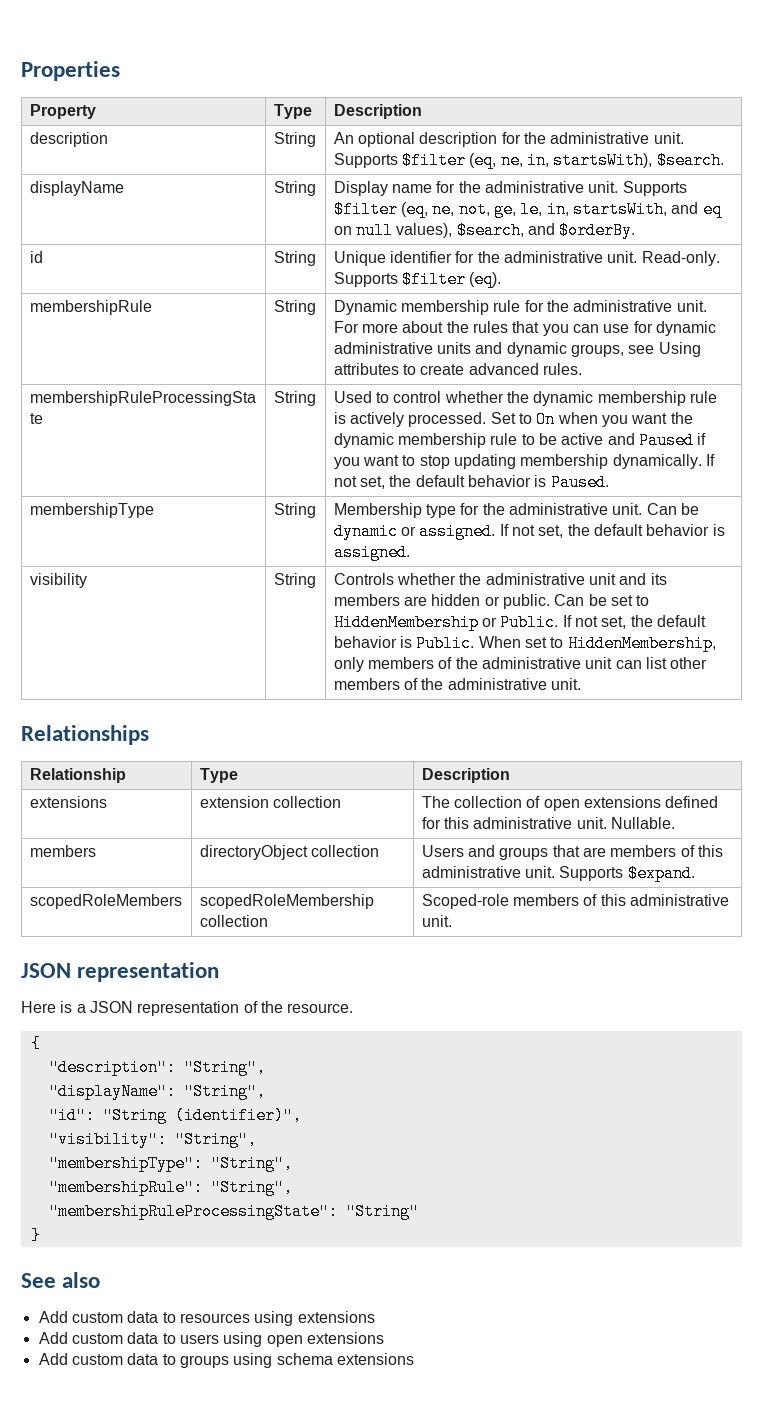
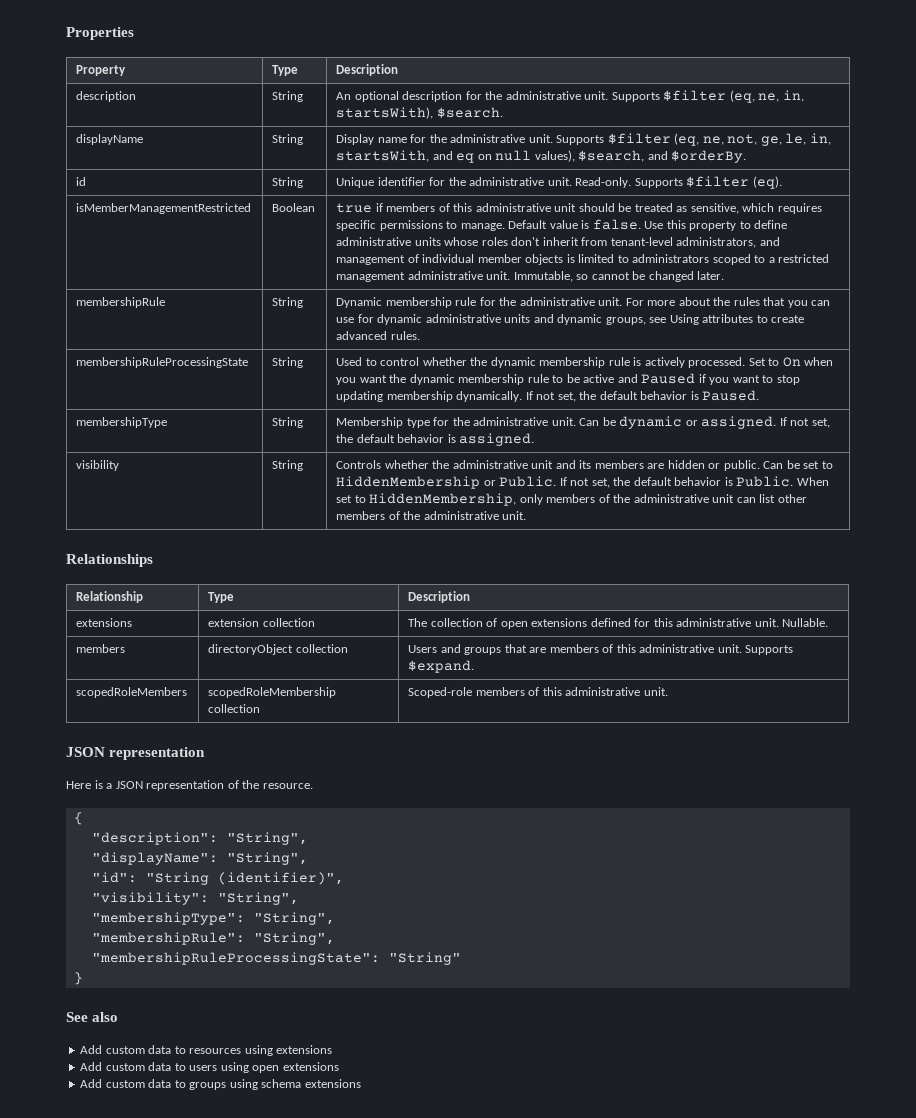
(502, 279) none -> [76,203,252,214] [272,203,316,212] [336,203,822,214] [336,219,788,231] [336,237,780,248] [336,254,830,265] [336,271,725,282] // isMemberManagementRestricted | Boolean | true if members of this administrative unit should be treated as sensitive, which requires specific permissions to manage. Default value is false. Use this property to define administrative units whose roles don't inherit from tenant-level administrators, and management of individual member objects is limited to administrators scoped to a restricted management administrative unit. Immutable, so cannot be changed later.

